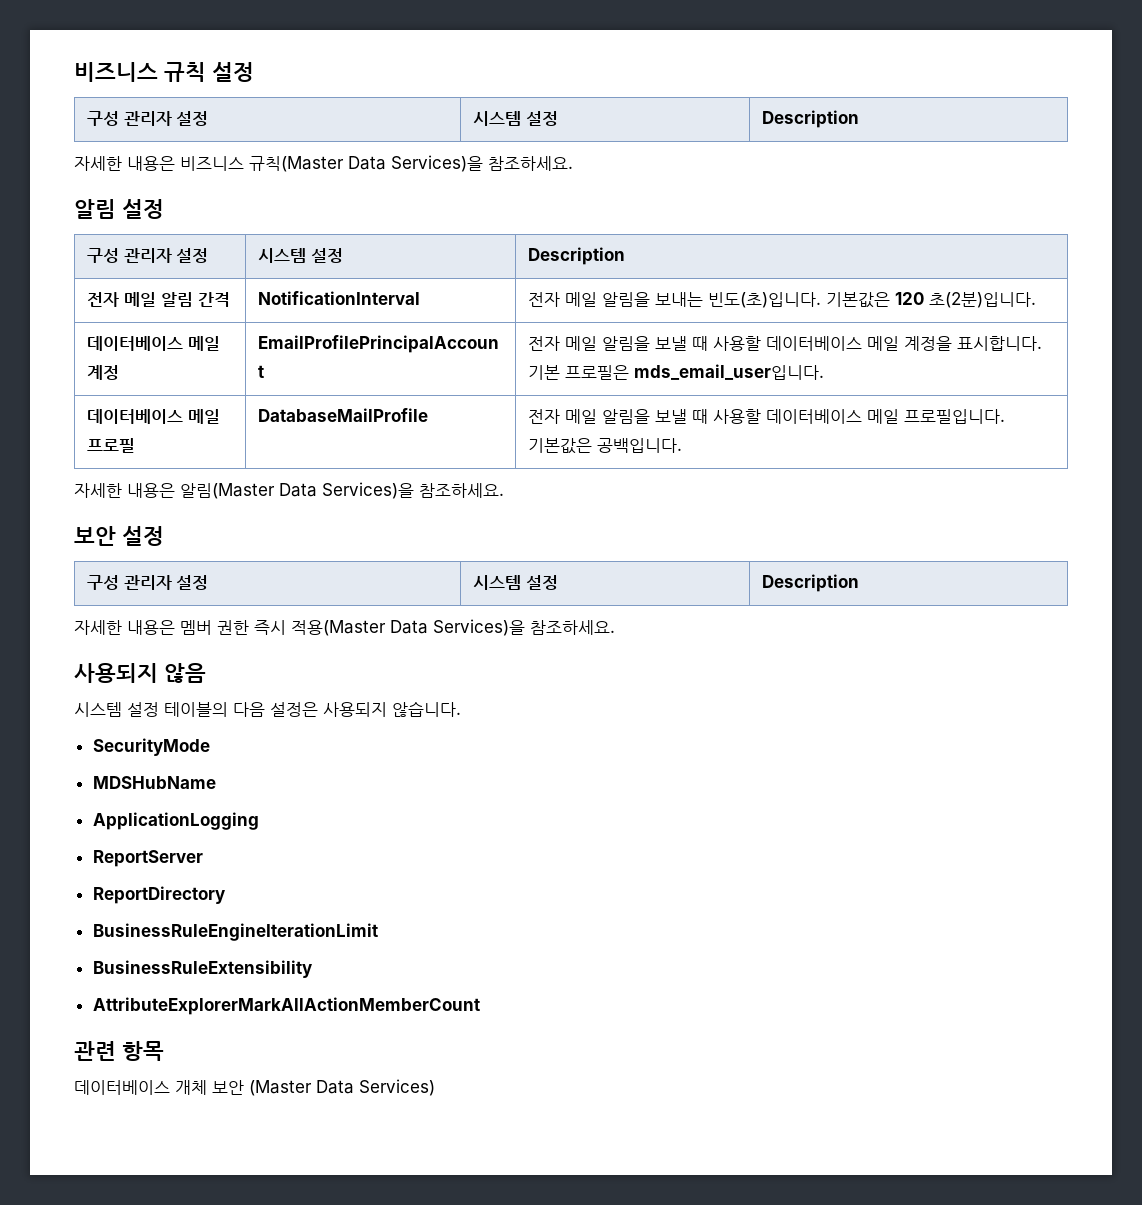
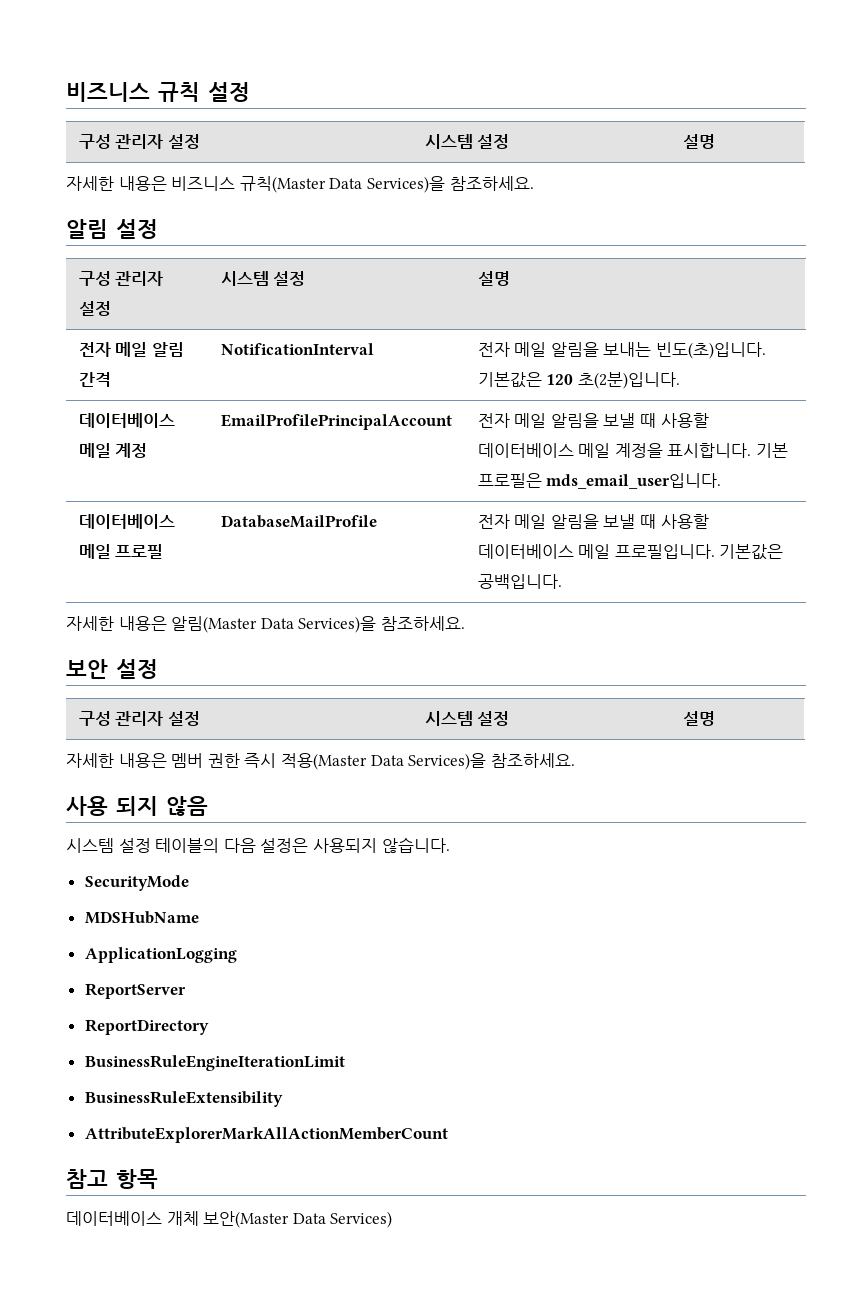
[762,110,860,128] Description -> [682,134,715,149] 설명
[528,247,626,265] Description -> [477,271,510,286] 설명
[762,574,860,592] Description -> [682,711,715,726] 설명
[74,663,158,683] 사용되지 -> [66,796,158,816] 사용 되지
[74,1041,116,1061] 관련 -> [66,1169,108,1189] 참고
[212,1080,312,1096] 보안 (Master -> [203,1211,290,1228] 보안(Master

